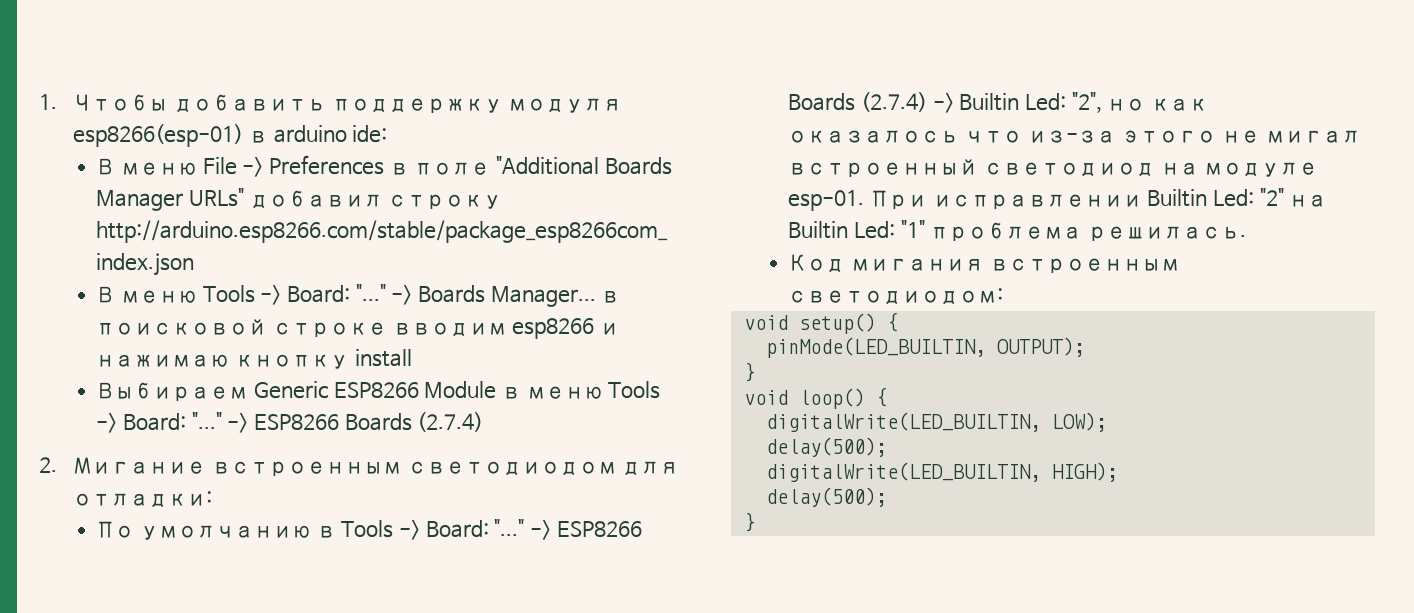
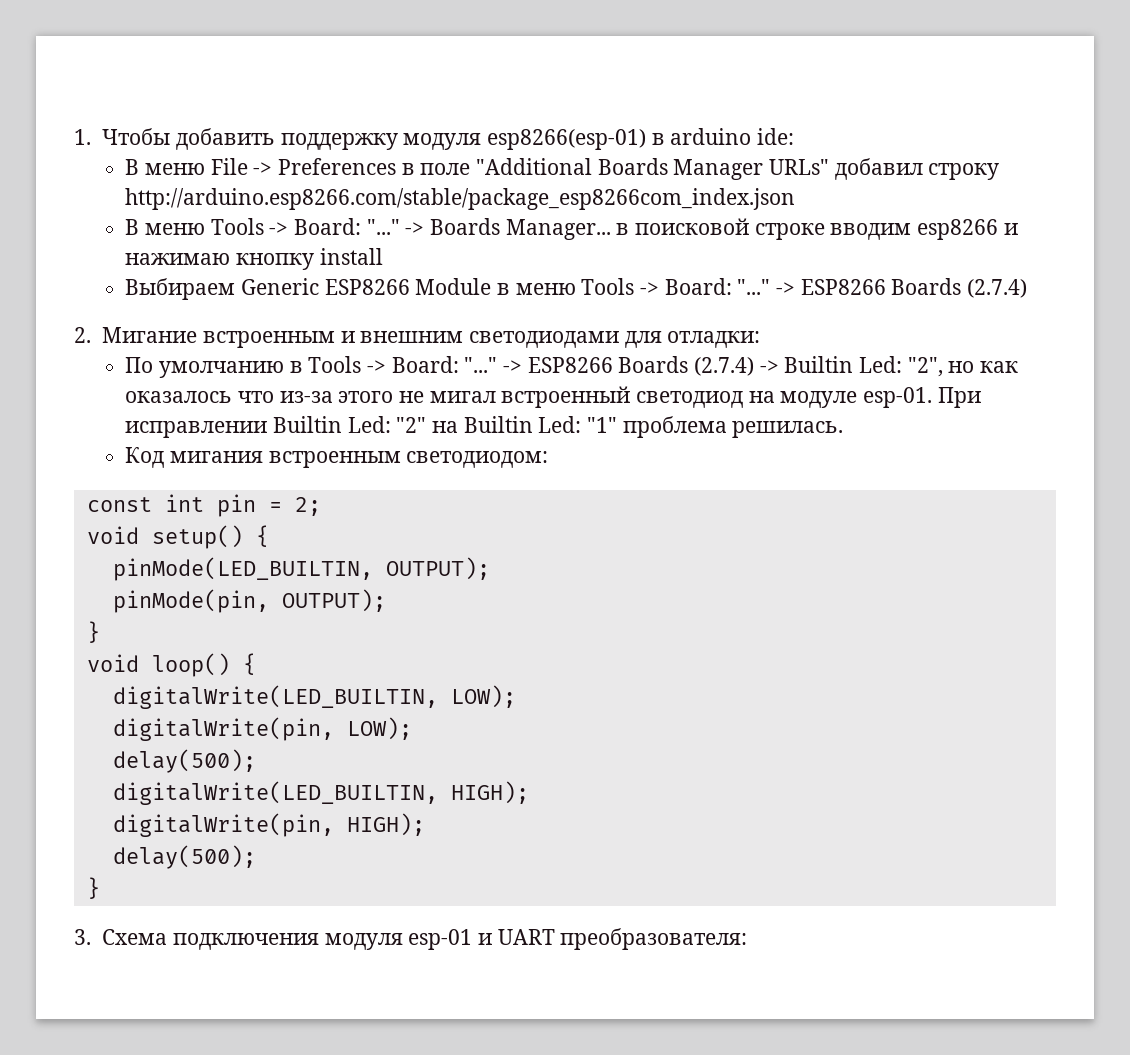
[407,461,617,476] светодиодом -> [340,331,619,348] и внешним светодиодами
(1004, 296) none -> [86,494,321,517] // const int pin = 2;
(1085, 347) none -> [112,589,386,613] // pinMode(pin, OUTPUT);
(1107, 422) none -> [112,717,412,741] // digitalWrite(pin, LOW);
(1118, 472) none -> [112,813,425,837] // digitalWrite(pin, HIGH);
(755, 522) none -> [74,928,748,950] // 3. Схема подключения модуля esp-01 и UART преобразователя:

